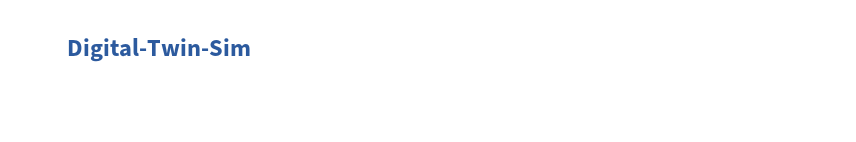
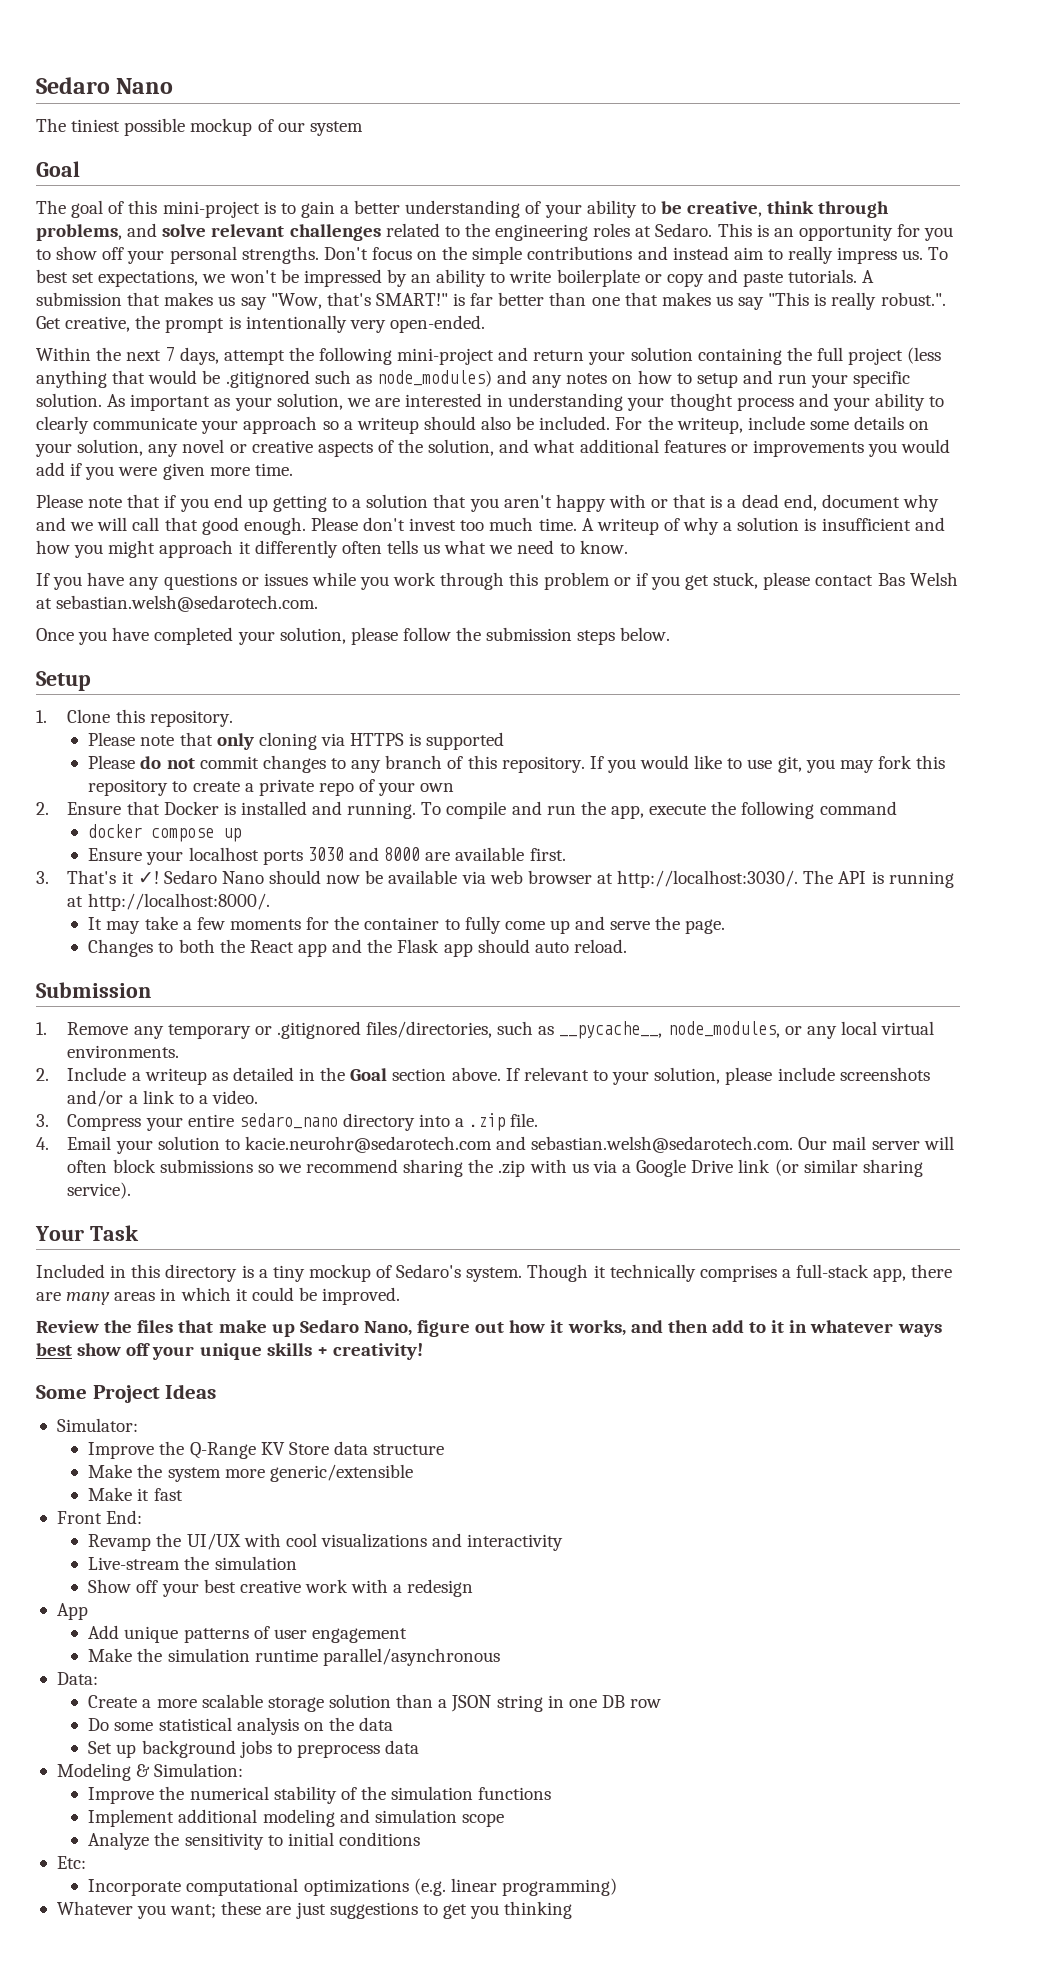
[67,38,251,62] Digital-Twin-Sim -> [36,77,174,94] [36,118,363,136] [36,161,80,177] [36,200,890,218] [36,223,954,241] [36,246,949,264] [36,269,875,287] [36,292,946,310] [36,315,485,333] [36,347,942,365] [36,370,911,388] [36,393,945,411] [36,416,930,434] [35,439,951,457] [36,462,293,480] [36,494,939,512] [36,517,945,535] [36,540,628,558] [36,572,958,590] [36,595,319,612] [36,627,671,645] [36,671,91,691] [36,709,233,727] [88,732,505,750] [88,755,946,773] [88,779,455,796] [36,801,897,819] [88,824,242,842] [88,847,566,865] [36,870,954,888] [67,893,270,911] [88,916,726,934] [88,939,627,957] [36,982,151,998] [36,1021,935,1039] [67,1045,180,1058] [36,1067,930,1085] [67,1090,259,1107] [36,1113,539,1131] [36,1136,954,1154] [67,1159,923,1177] [67,1182,132,1199] [35,1225,139,1241] [36,1264,953,1282] [36,1287,401,1305] [36,1320,942,1337] [36,1343,423,1360] [36,1384,217,1403] [56,1418,138,1432] [88,1441,445,1459] [88,1464,413,1482] [88,1487,183,1501] [56,1510,143,1524] [88,1533,564,1551] [88,1556,297,1570] [88,1579,474,1597] [56,1603,88,1620] [88,1625,407,1643] [88,1648,500,1666] [56,1672,98,1685] [88,1694,662,1712] [88,1717,394,1735] [88,1740,420,1758] [56,1763,244,1781] [88,1786,552,1804] [88,1809,504,1827] [88,1832,420,1850] [56,1856,86,1869] [88,1878,617,1896] [56,1901,573,1919] Sedaro Nano // The tiniest possible mockup of our system // Goal // The goal of this mini-project is to gain a better understanding of your ability to be creative, think through problems, and solve relevant challenges related to the engineering roles at Sedaro. This is an opportunity for you to show off your personal strengths. Don't focus on the simple contributions and instead aim to really impress us. To best set expectations, we won't be impressed by an ability to write boilerplate or copy and paste tutorials. A submission that makes us say "Wow, that's SMART!" is far better than one that makes us say "This is really robust.". Get creative, the prompt is intentionally very open-ended. // Within the next 7 days, attempt the following mini-project and return your solution containing the full project (less anything that would be .gitignored such as node_modules) and any notes on how to setup and run your specific solution. As important as your solution, we are interested in understanding your thought process and your ability to clearly communicate your approach so a writeup should also be included. For the writeup, include some details on your solution, any novel or creative aspects of the solution, and what additional features or improvements you would add if you were given more time. // Please note that if you end up getting to a solution that you aren't happy with or that is a dead end, document why and we will call that good enough. Please don't invest too much time. A writeup of why a solution is insufficient and how you might approach it differently often tells us what we need to know. // If you have any questions or issues while you work through this problem or if you get stuck, please contact Bas Welsh at sebastian.welsh@sedarotech.com. // Once you have completed your solution, please follow the submission steps below. // Setup // 1. Clone this repository. // Please note that only cloning via HTTPS is supported // Please do not commit changes to any branch of this repository. If you would like to use git, you may fork this repository to create a private repo of your own // 2. Ensure that Docker is installed and running. To compile and run the app, execute the following command // docker compose up // Ensure your localhost ports 3030 and 8000 are available first. // 3. That's it ✓! Sedaro Nano should now be available via web browser at http://localhost:3030/. The API is running at http://localhost:8000/. // It may take a few moments for the container to fully come up and serve the page. // Changes to both the React app and the Flask app should auto reload. // Submission // 1. Remove any temporary or .gitignored files/directories, such as __pycache__, node_modules, or any local virtual environments. // 2. Include a writeup as detailed in the Goal section above. If relevant to your solution, please include screenshots and/or a link to a video. // 3. Compress your entire sedaro_nano directory into a .zip file. // 4. Email your solution to kacie.neurohr@sedarotech.com and sebastian.welsh@sedarotech.com. Our mail server will often block submissions so we recommend sharing the .zip with us via a Google Drive link (or similar sharing service). // Your Task // Included in this directory is a tiny mockup of Sedaro's system. Though it technically comprises a full-stack app, there are many areas in which it could be improved. // Review the files that make up Sedaro Nano, figure out how it works, and then add to it in whatever ways best show off your unique skills + creativity! // Some Project Ideas // Simulator: // Improve the Q-Range KV Store data structure // Make the system more generic/extensible // Make it fast // Front End: // Revamp the UI/UX with cool visualizations and interactivity // Live-stream the simulation // Show off your best creative work with a redesign // App // Add unique patterns of user engagement // Make the simulation runtime parallel/asynchronous // Data: // Create a more scalable storage solution than a JSON string in one DB row // Do some statistical analysis on the data // Set up background jobs to preprocess data // Modeling & Simulation: // Improve the numerical stability of the simulation functions // Implement additional modeling and simulation scope // Analyze the sensitivity to initial conditions // Etc: // Incorporate computational optimizations (e.g. linear programming) // Whatever you want; these are just suggestions to get you thinking

